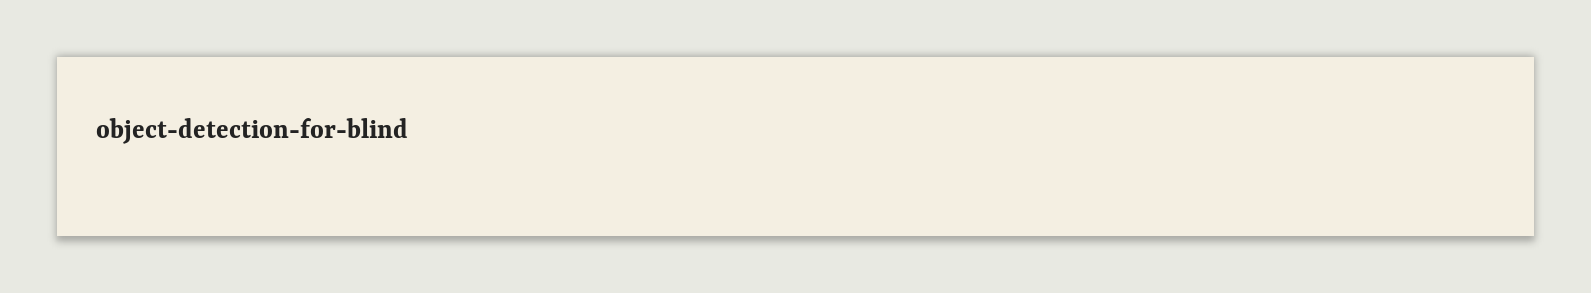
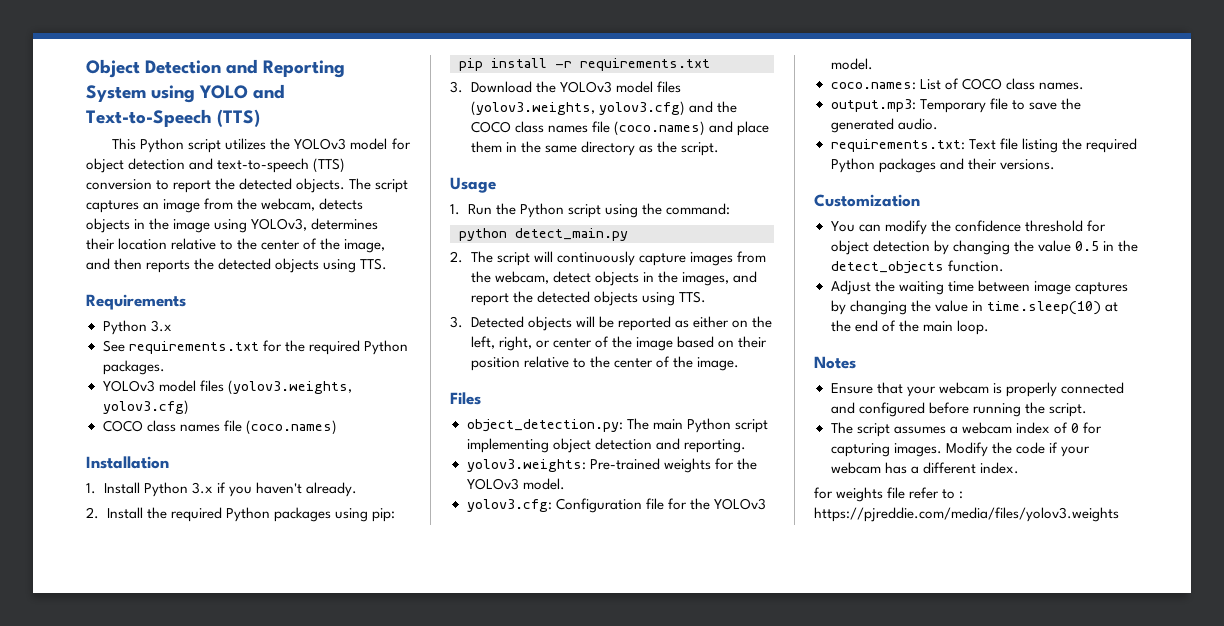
[96,118,408,144] object-detection-for-blind -> [86,59,346,78] [86,84,286,103] [86,109,261,127] [112,138,411,153] [86,158,346,173] [86,178,409,193] [86,198,364,213] [86,218,379,233] [86,238,386,253] [86,258,388,273] [86,294,186,310] [102,320,172,335] [102,340,408,355] [102,360,165,375] [102,380,352,395] [102,400,189,415] [102,420,337,435] [86,456,169,469] [86,482,357,497] [86,507,395,522] [459,58,710,71] [450,81,681,93] [470,101,737,116] [470,121,769,136] [470,141,719,156] [450,177,496,193] [450,203,730,218] [459,228,628,241] [450,251,766,266] [470,271,757,286] [470,291,706,306] [450,316,772,331] [470,336,767,351] [470,356,739,371] [450,392,481,405] [466,418,768,433] [466,438,746,453] [466,458,757,473] [466,478,565,490] [466,498,766,513] [830,58,873,70] [830,78,1084,90] [830,98,1081,113] [830,118,938,133] [830,138,1137,153] [830,158,1055,173] [814,194,920,207] [830,220,1106,235] [830,240,1138,255] [830,260,1004,274] [830,280,1128,295] [830,300,1118,315] [830,320,989,335] [814,356,856,369] [830,382,1124,397] [830,402,1087,417] [830,422,1102,437] [830,442,1090,457] [830,462,1019,474] [814,487,964,502] [814,507,1119,522] Object Detection and Reporting System using YOLO and Text-to-Speech (TTS) // This Python script utilizes the YOLOv3 model for object detection and text-to-speech (TTS) conversion to report the detected objects. The script captures an image from the webcam, detects objects in the image using YOLOv3, determines their location relative to the center of the image, and then reports the detected objects using TTS. // Requirements // Python 3.x // See requirements.txt for the required Python packages. // YOLOv3 model files (yolov3.weights, yolov3.cfg) // COCO class names file (coco.names) // Installation // 1. Install Python 3.x if you haven't already. // 2. Install the required Python packages using pip: // pip install -r requirements.txt // 3. Download the YOLOv3 model files (yolov3.weights, yolov3.cfg) and the COCO class names file (coco.names) and place them in the same directory as the script. // Usage // 1. Run the Python script using the command: // python detect_main.py // 2. The script will continuously capture images from the webcam, detect objects in the images, and report the detected objects using TTS. // 3. Detected objects will be reported as either on the left, right, or center of the image based on their position relative to the center of the image. // Files // object_detection.py: The main Python script implementing object detection and reporting. // yolov3.weights: Pre-trained weights for the YOLOv3 model. // yolov3.cfg: Configuration file for the YOLOv3 model. // coco.names: List of COCO class names. // output.mp3: Temporary file to save the generated audio. // requirements.txt: Text file listing the required Python packages and their versions. // Customization // You can modify the confidence threshold for object detection by changing the value 0.5 in the detect_objects function. // Adjust the waiting time between image captures by changing the value in time.sleep(10) at the end of the main loop. // Notes // Ensure that your webcam is properly connected and configured before running the script. // The script assumes a webcam index of 0 for capturing images. Modify the code if your webcam has a different index. // for weights file refer to : https://pjreddie.com/media/files/yolov3.weights

